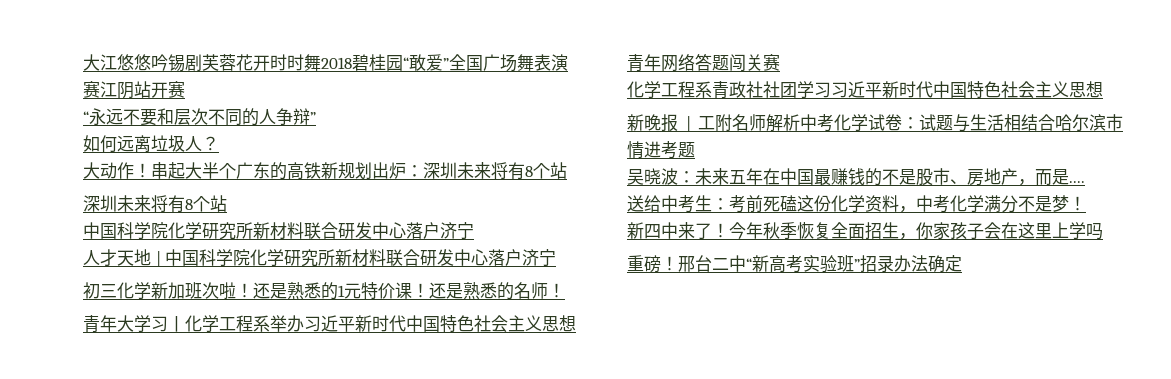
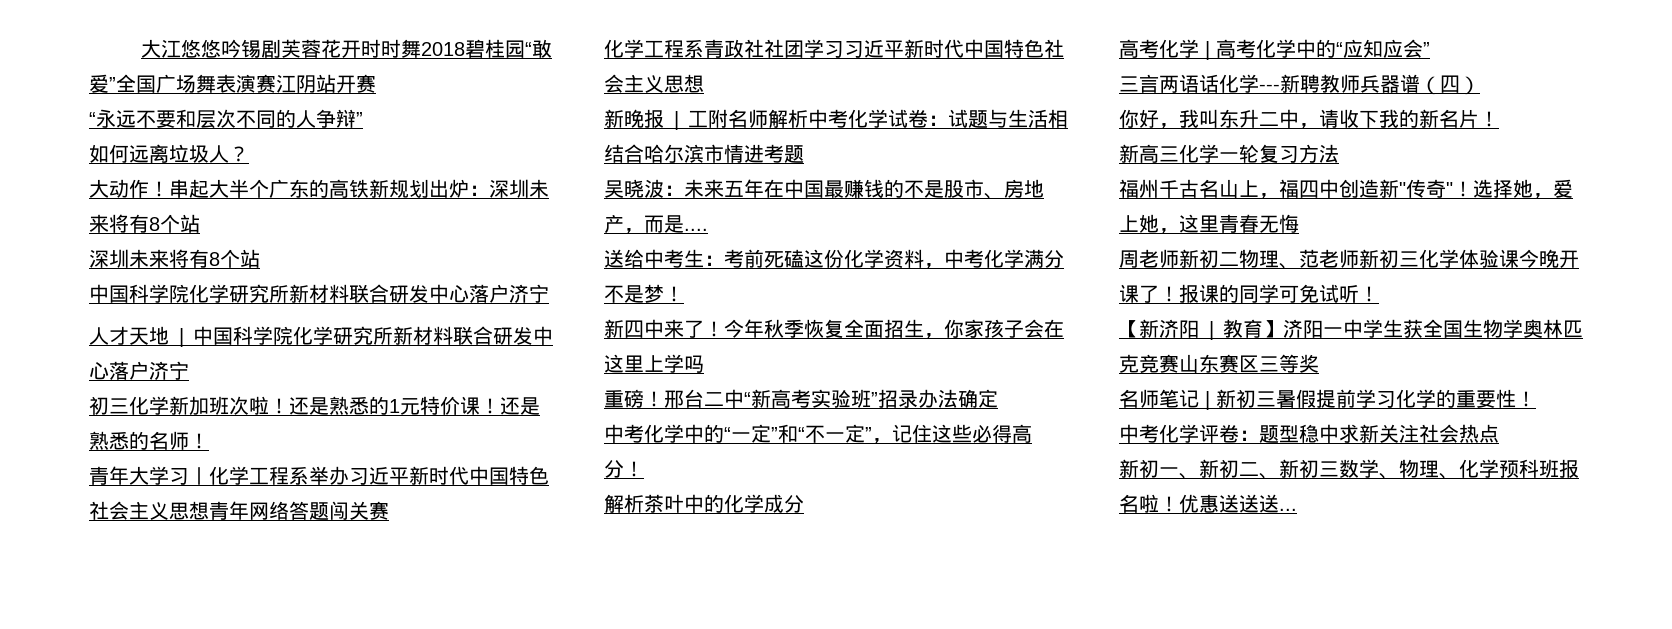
(962, 263) none -> [604,424,1032,444] [604,459,644,478] [604,494,804,513] [1119,39,1430,60] [1119,74,1480,95] [1119,109,1499,129] [1119,144,1339,163] [1119,179,1573,199] [1119,214,1299,234] [1119,249,1579,269] [1119,284,1379,303] [1119,319,1583,340] [1119,354,1319,373] [1119,389,1536,410] [1119,424,1499,443] [1119,459,1579,479] [1119,494,1297,513] // 中考化学中的“一定”和“不一定”，记住这些必得高分！ // 解析茶叶中的化学成分 // 高考化学 | 高考化学中的“应知应会” // 三言两语话化学---新聘教师兵器谱（四） // 你好，我叫东升二中，请收下我的新名片！ // 新高三化学一轮复习方法 // 福州千古名山上，福四中创造新"传奇"！选择她，爱上她，这里青春无悔 // 周老师新初二物理、范老师新初三化学体验课今晚开课了！报课的同学可免试听！ // 【新济阳 | 教育】济阳一中学生获全国生物学奥林匹克竞赛山东赛区三等奖 // 名师笔记 | 新初三暑假提前学习化学的重要性！ // 中考化学评卷：题型稳中求新关注社会热点 // 新初一、新初二、新初三数学、物理、化学预科班报名啦！优惠送送送...

